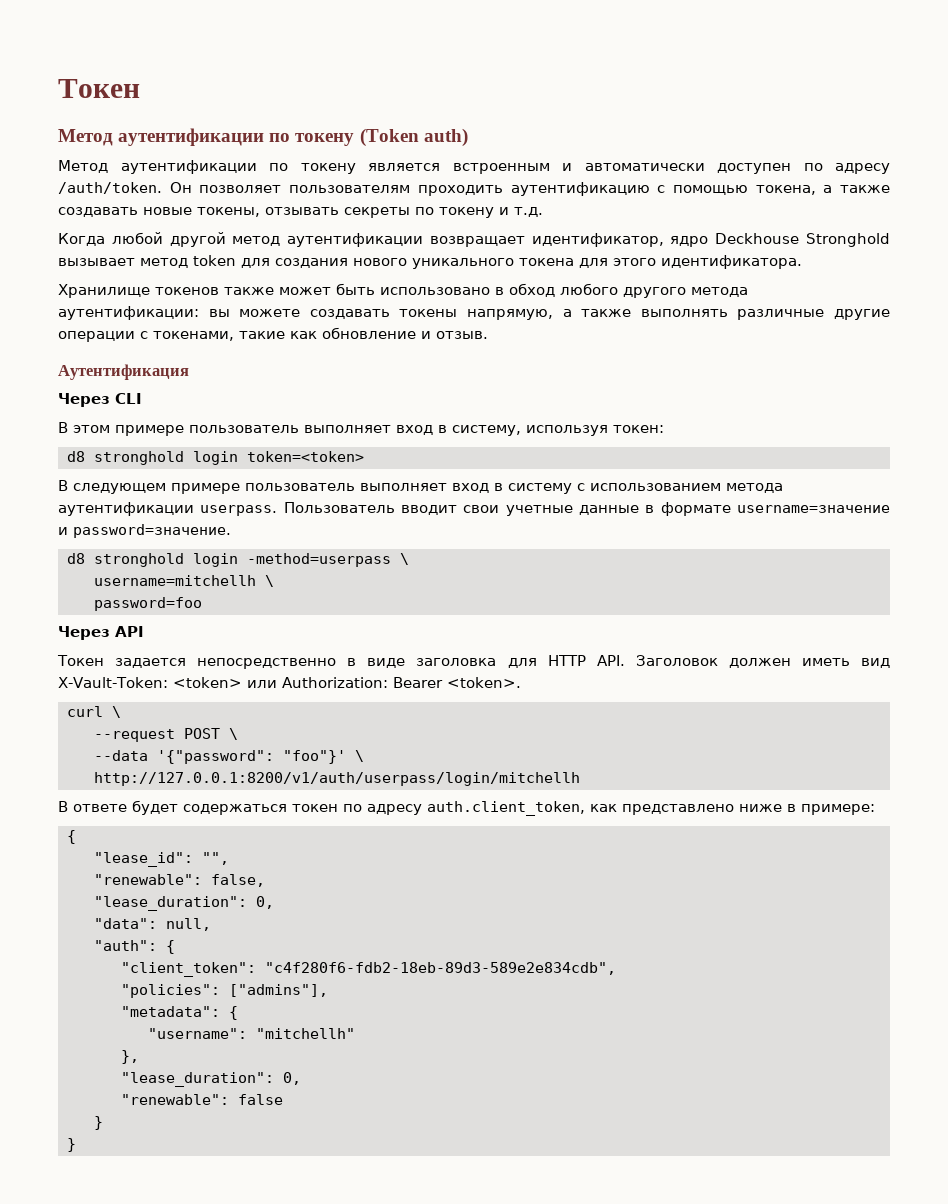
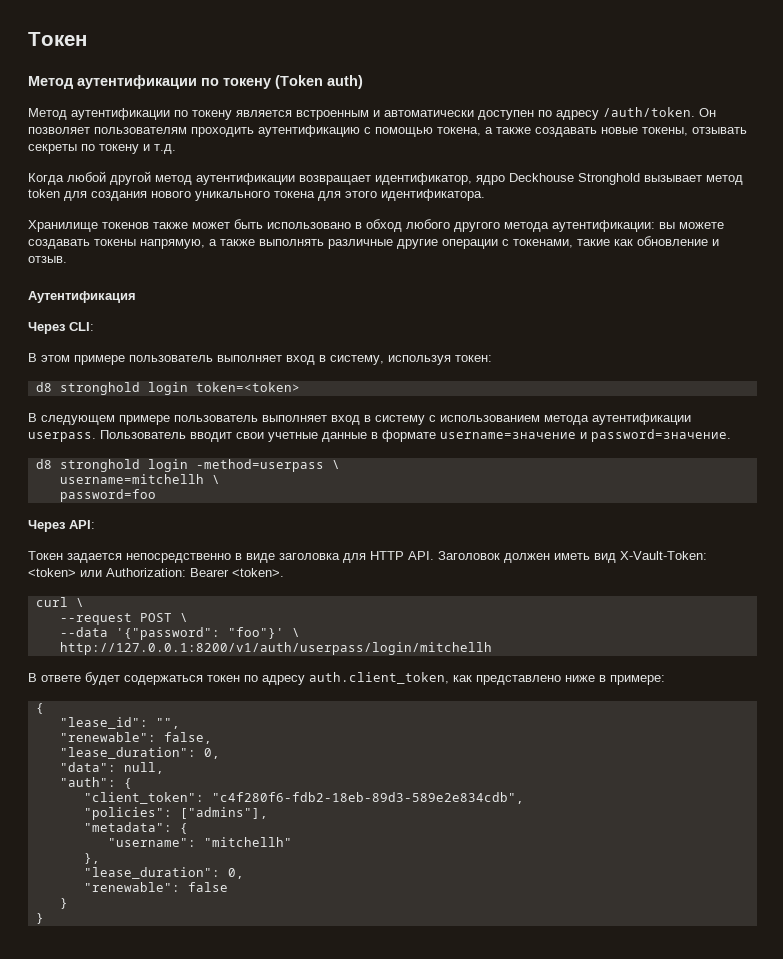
[115,393,142,404] CLI -> [69,322,94,331] CLI:
[115,626,144,637] API -> [69,520,95,529] API:

